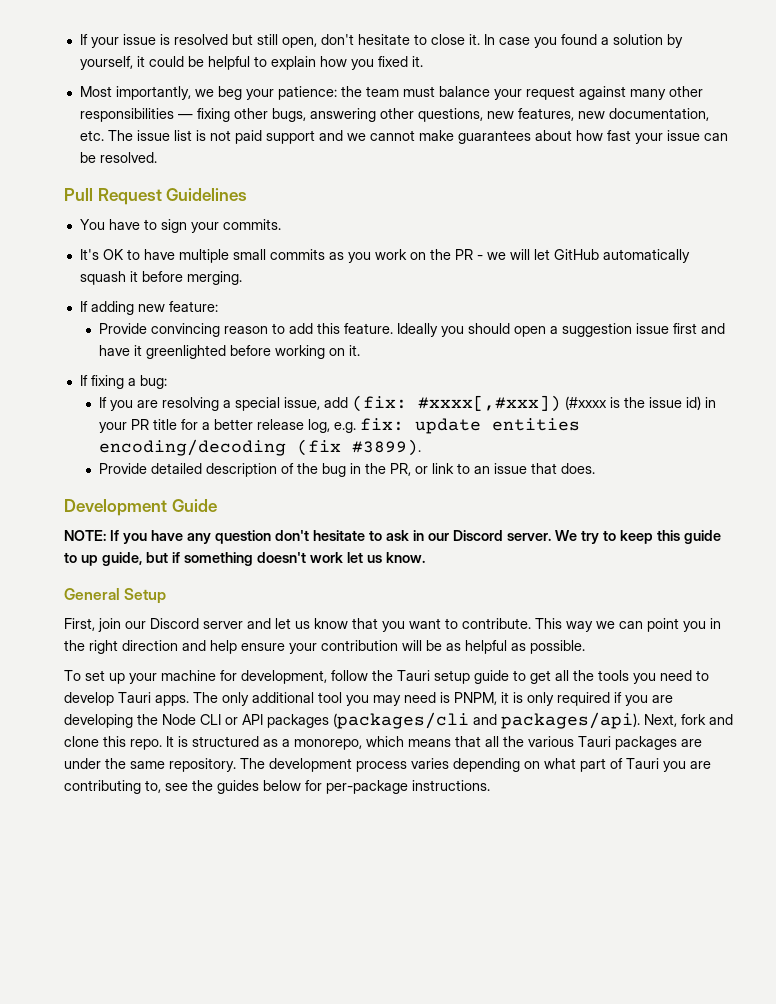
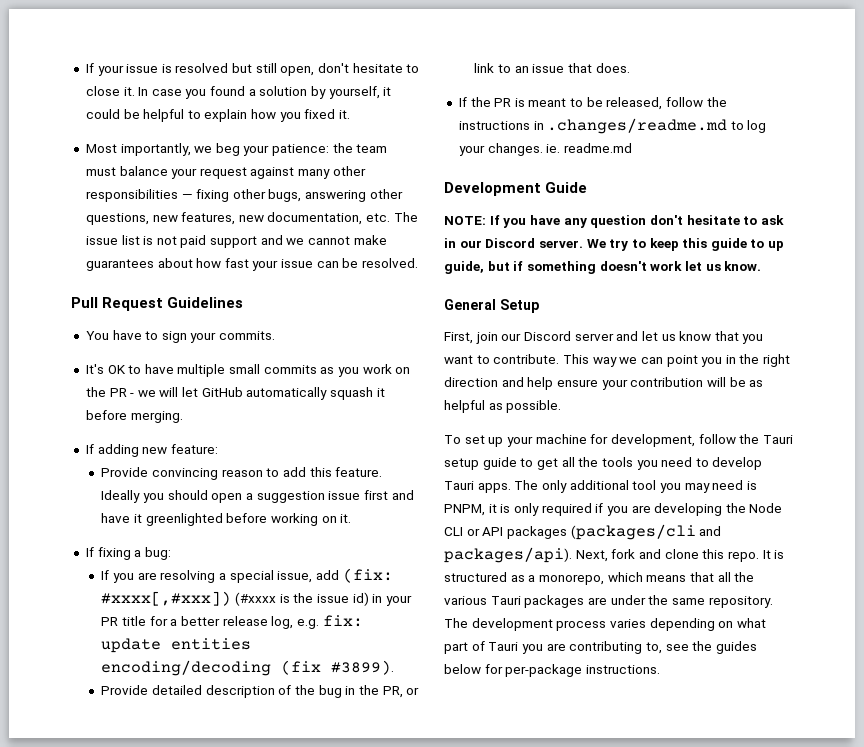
(595, 468) none -> [458,97,727,110] [458,118,767,134] [458,143,632,156] // If the PR is meant to be released, follow the instructions in .changes/readme.md to log your changes. ie. readme.md

